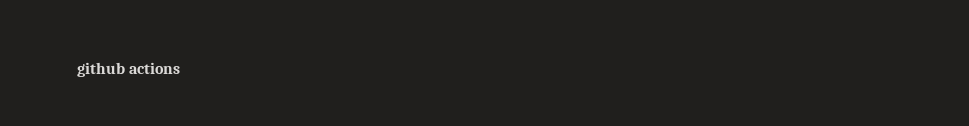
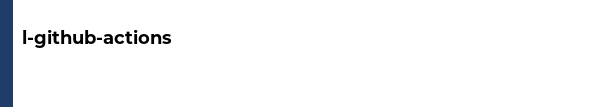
[77,62,181,77] github actions -> [22,29,172,48] l-github-actions

